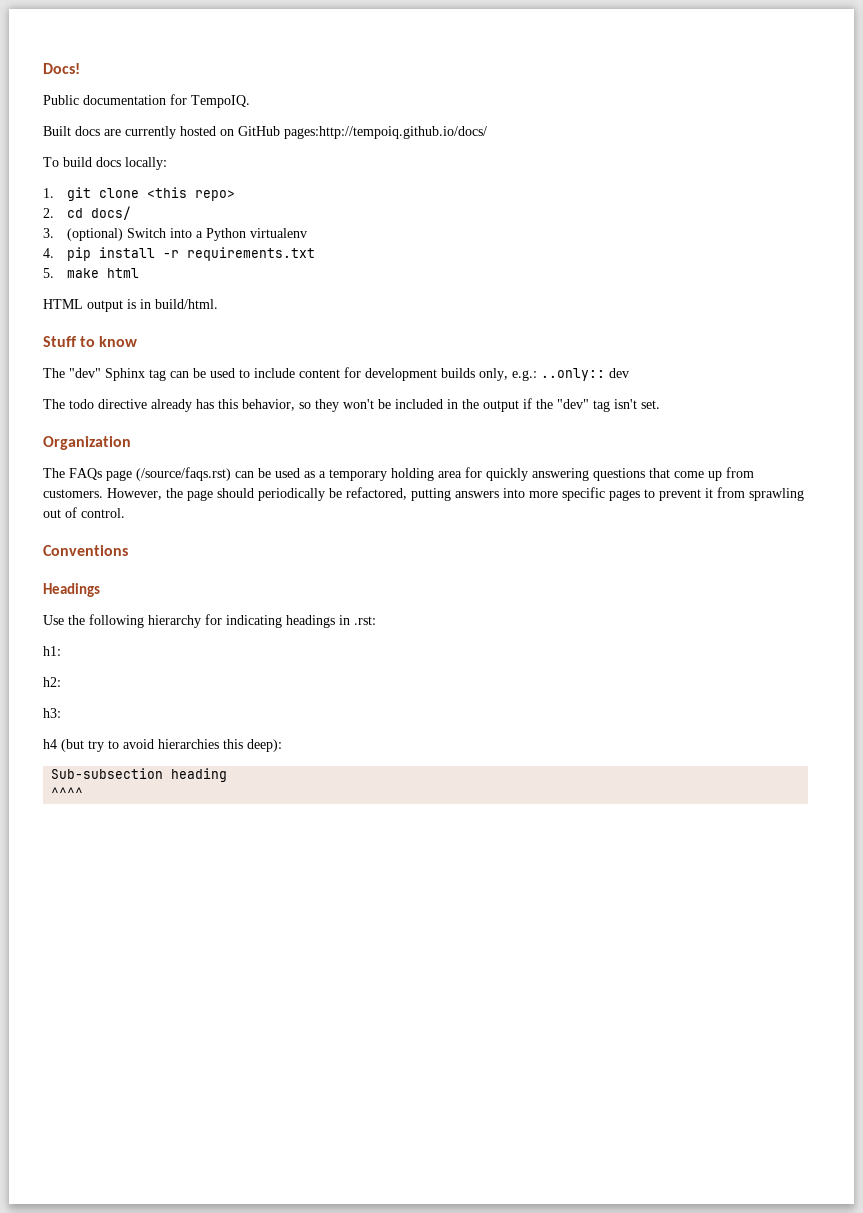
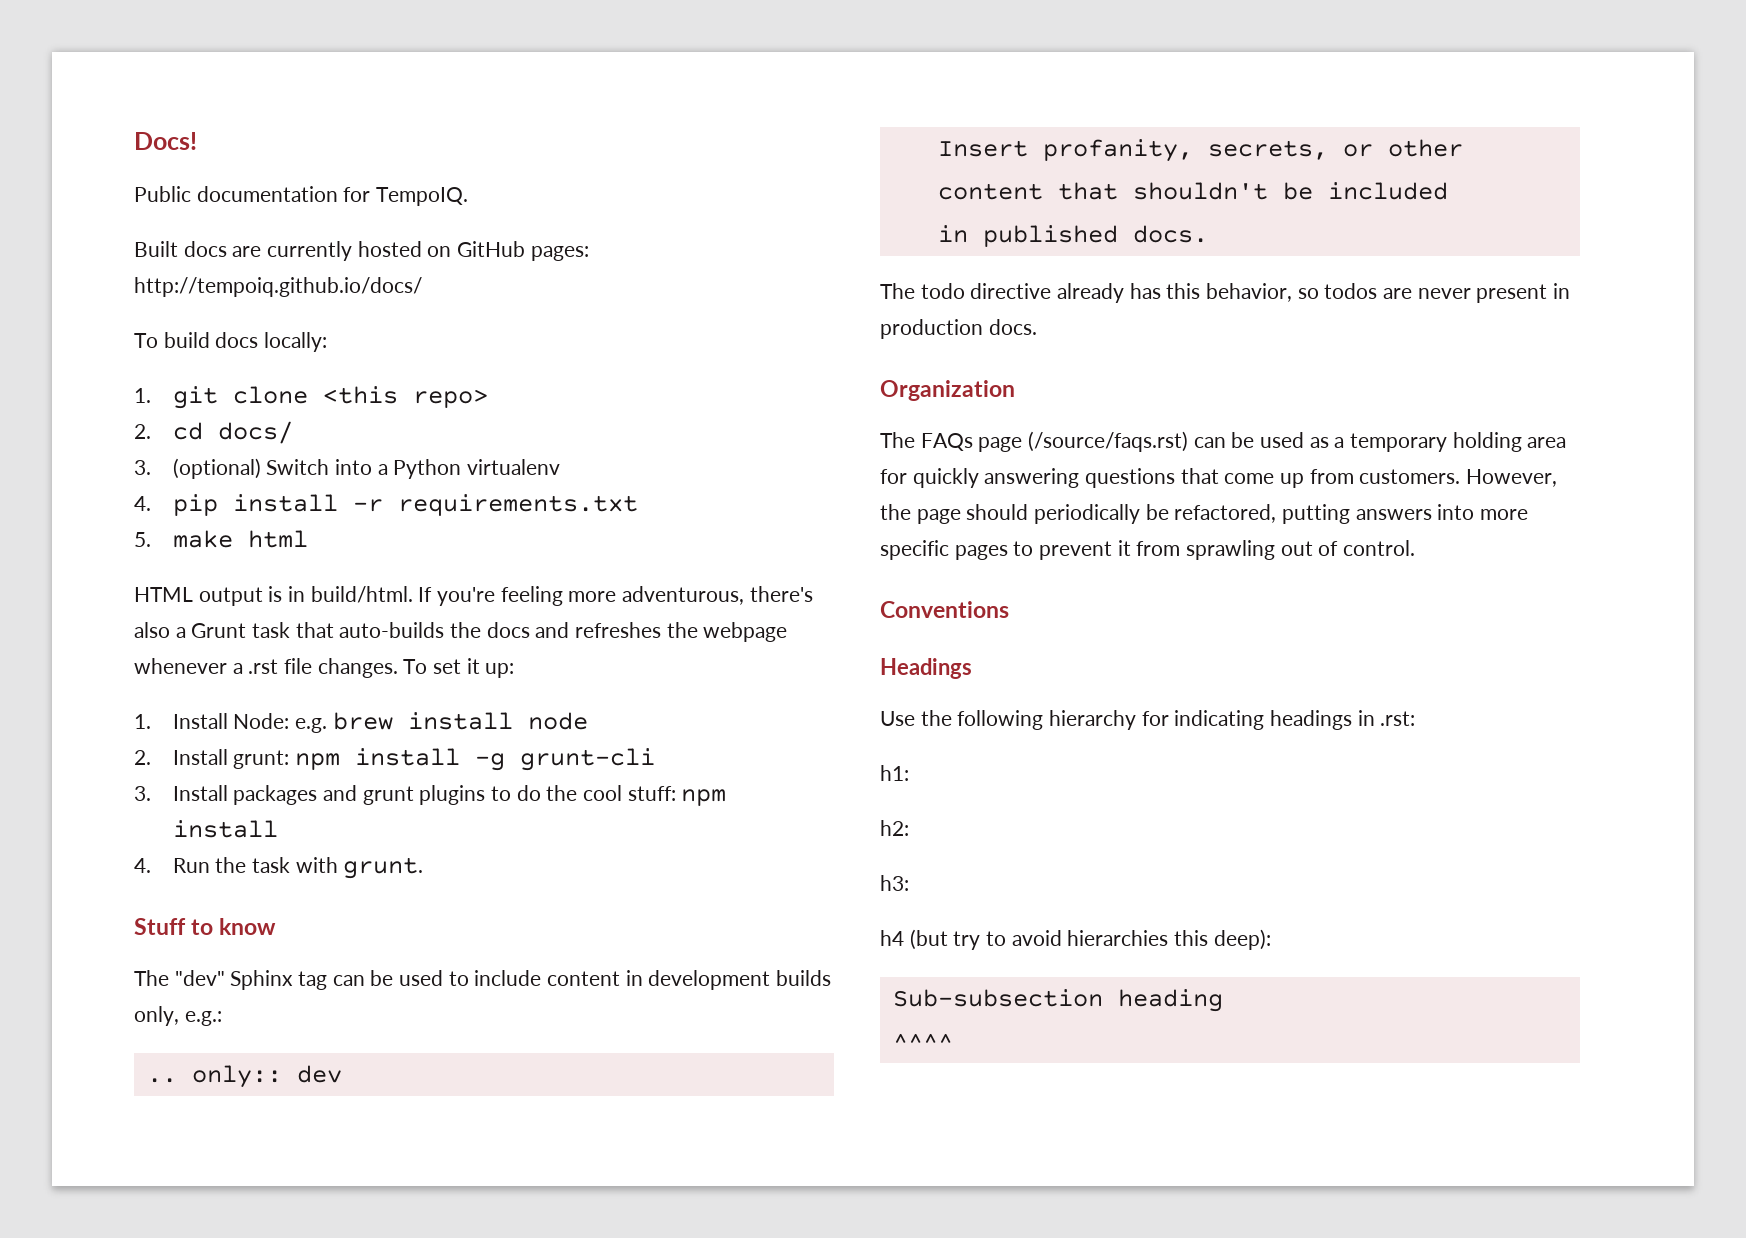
[284,126,487,139] pages:http://tempoiq.github.io/docs/ -> [530,246,589,261] [134,277,422,297] pages: http://tempoiq.github.io/docs/
(218, 304) none -> [418,586,813,606] [134,622,788,642] [134,658,515,678] [134,712,588,733] [134,748,655,771] [134,785,727,806] [172,820,278,838] [134,857,424,879] If you're feeling more adventurous, there's also a Grunt task that auto-builds the docs and refreshes the webpage whenever a .rst file changes. To set it up: // 1. Install Node: e.g. brew install node // 2. Install grunt: npm install -g grunt-cli // 3. Install packages and grunt plugins to do the cool stuff: npm install // 4. Run the task with grunt.
[344,367,361,378] for -> [625,970,643,986] in
[541,368,605,381] ..only:: -> [146,1065,282,1088] // .. only::
(629, 373) none -> [937,139,1463,162] [937,182,1448,200] [937,225,1208,247] // Insert profanity, secrets, or other content that shouldn't be included // in published docs.
[315,398,660,412] they won't be included in the output if the "dev" tag isn't set. -> [1324,283,1571,303] [880,319,1037,339] todos are never present in production docs.

